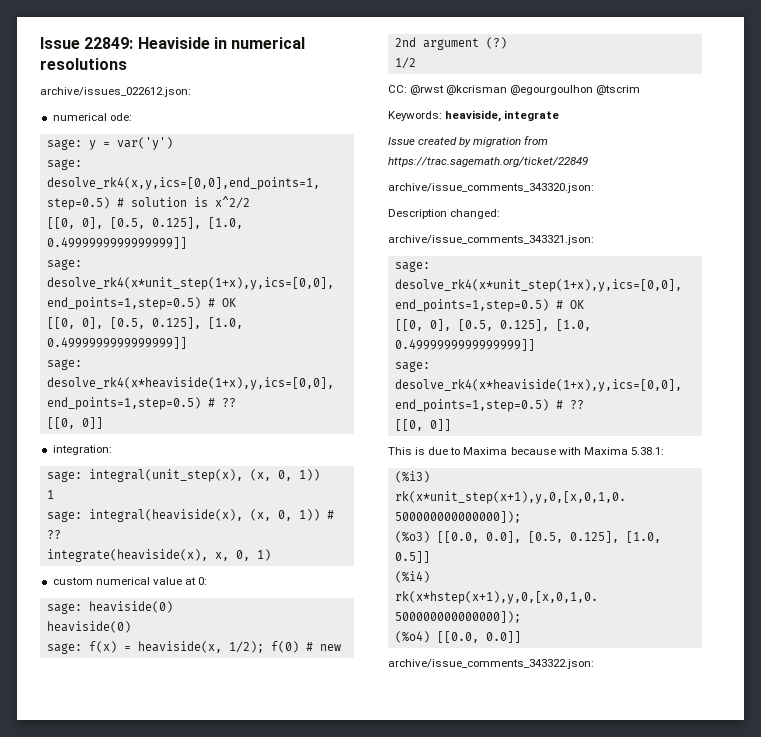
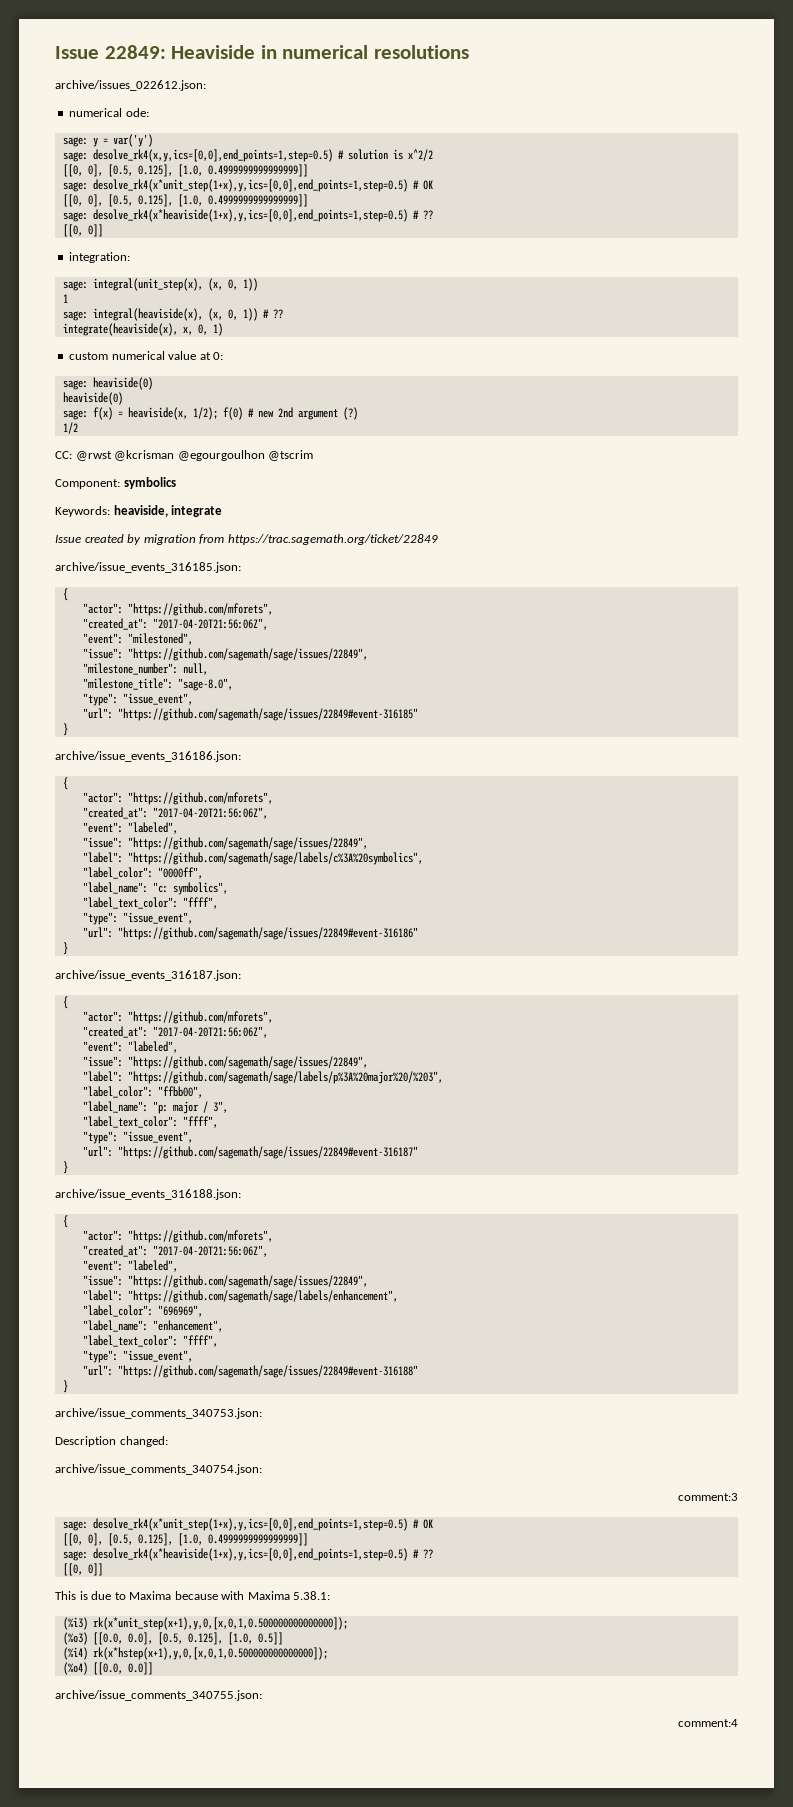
(641, 90) none -> [55,477,176,489] // Component: symbolics
[388,183,594,193] archive/issue_comments_343320.json: -> [55,562,241,573] [62,588,68,601] [82,603,273,616] [82,618,268,630] [82,633,193,645] [82,648,368,661] [82,663,208,675] [82,678,233,691] [82,693,193,706] [82,708,418,721] [62,723,68,736] [55,751,241,762] [62,777,68,790] [82,792,273,805] [82,807,268,819] [82,822,178,834] [82,837,368,850] [82,852,423,865] [82,867,203,879] [82,882,228,895] [82,897,218,909] [82,912,193,925] [82,927,418,940] [62,942,68,955] [55,970,241,981] [62,996,68,1009] [82,1011,273,1024] [82,1026,268,1038] [82,1041,178,1053] [82,1056,368,1069] [82,1071,443,1084] [82,1086,203,1098] [82,1101,228,1114] [82,1116,218,1128] [82,1131,193,1144] [82,1146,418,1159] [62,1161,68,1174] [55,1189,241,1200] [62,1215,68,1228] [82,1230,273,1243] [82,1245,268,1257] [82,1260,178,1272] [82,1275,368,1288] [82,1290,398,1303] [82,1305,203,1317] [82,1320,223,1332] [82,1335,218,1347] [82,1350,193,1363] [82,1365,418,1378] [62,1380,68,1393] [55,1408,262,1419] archive/issue_events_316185.json: // { // "actor": "https://github.com/mforets", // "created_at": "2017-04-20T21:56:06Z", // "event": "milestoned", // "issue": "https://github.com/sagemath/sage/issues/22849", // "milestone_number": null, // "milestone_title": "sage-8.0", // "type": "issue_event", // "url": "https://github.com/sagemath/sage/issues/22849#event-316185" // } // archive/issue_events_316186.json: // { // "actor": "https://github.com/mforets", // "created_at": "2017-04-20T21:56:06Z", // "event": "labeled", // "issue": "https://github.com/sagemath/sage/issues/22849", // "label": "https://github.com/sagemath/sage/labels/c%3A%20symbolics", // "label_color": "0000ff", // "label_name": "c: symbolics", // "label_text_color": "ffff", // "type": "issue_event", // "url": "https://github.com/sagemath/sage/issues/22849#event-316186" // } // archive/issue_events_316187.json: // { // "actor": "https://github.com/mforets", // "created_at": "2017-04-20T21:56:06Z", // "event": "labeled", // "issue": "https://github.com/sagemath/sage/issues/22849", // "label": "https://github.com/sagemath/sage/labels/p%3A%20major%20/%203", // "label_color": "ffbb00", // "label_name": "p: major / 3", // "label_text_color": "ffff", // "type": "issue_event", // "url": "https://github.com/sagemath/sage/issues/22849#event-316187" // } // archive/issue_events_316188.json: // { // "actor": "https://github.com/mforets", // "created_at": "2017-04-20T21:56:06Z", // "event": "labeled", // "issue": "https://github.com/sagemath/sage/issues/22849", // "label": "https://github.com/sagemath/sage/labels/enhancement", // "label_color": "696969", // "label_name": "enhancement", // "label_text_color": "ffff", // "type": "issue_event", // "url": "https://github.com/sagemath/sage/issues/22849#event-316188" // } // archive/issue_comments_340753.json:
[388,235,594,245] archive/issue_comments_343321.json: -> [55,1464,262,1475] [678,1493,738,1501] archive/issue_comments_340754.json: // comment:3
[388,659,594,669] archive/issue_comments_343322.json: -> [55,1690,262,1701] [678,1719,738,1727] archive/issue_comments_340755.json: // comment:4

